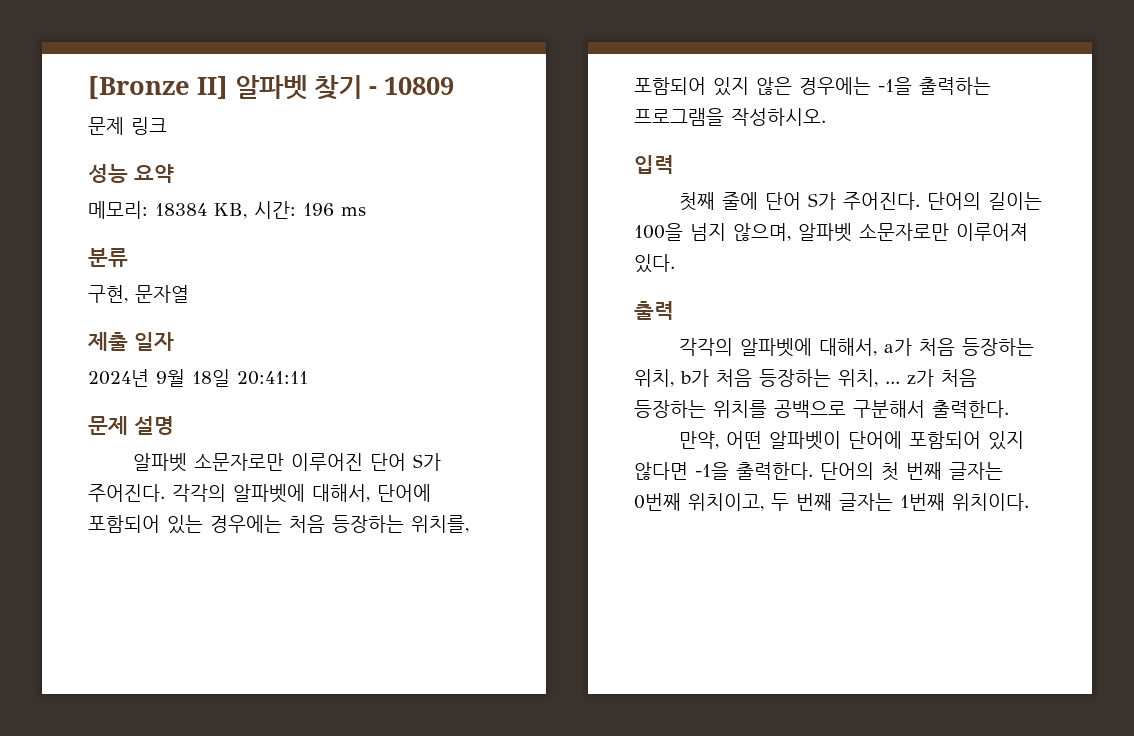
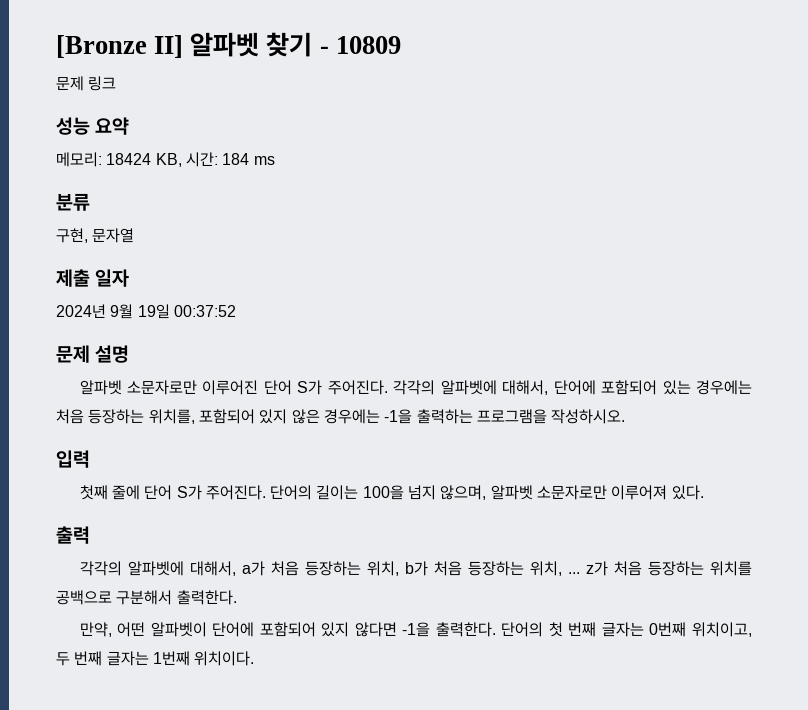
[155,203,207,216] 18384 -> [106,153,152,165] 18424
[303,203,334,216] 196 -> [222,153,250,165] 184
[192,369,308,387] 18일 20:41:11 -> [137,304,236,319] 19일 00:37:52

